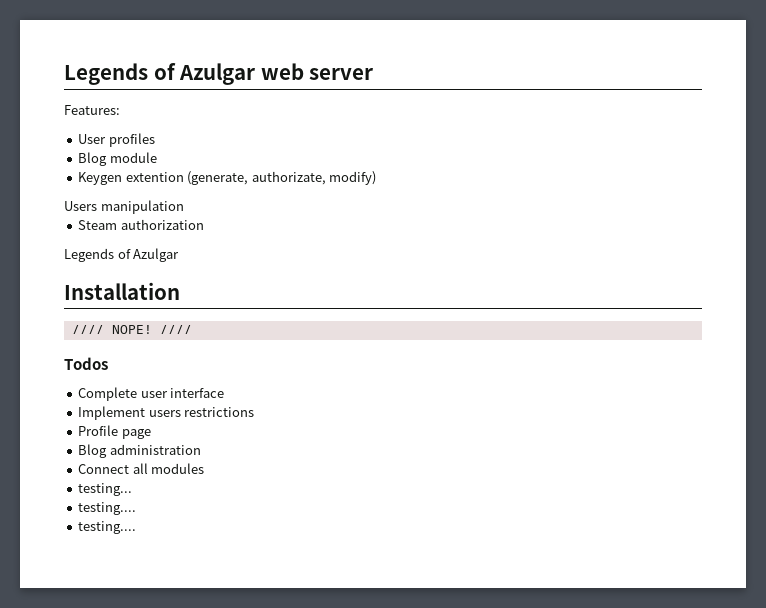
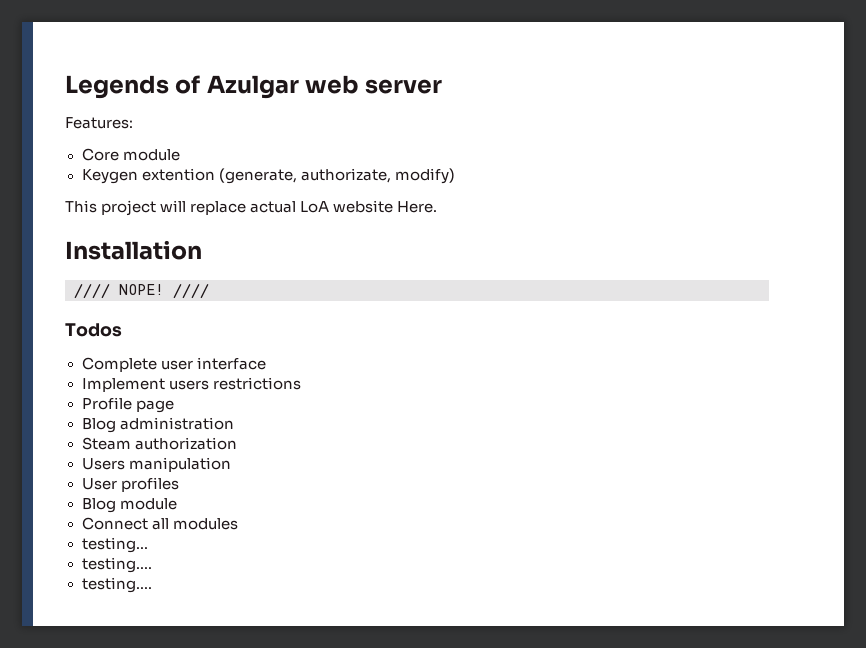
[78,133,155,147] [78,152,108,166] User profiles // Blog -> [81,148,119,161] Core
[64,200,184,214] [78,219,204,230] [64,248,180,262] Users manipulation // Steam authorization // Legends of Azulgar -> [65,200,438,216] This project will replace actual LoA website Here.
(201, 449) none -> [81,437,237,450] [81,457,231,472] [81,477,179,492] [81,498,177,513] // Steam authorization // Users manipulation // User profiles // Blog module

